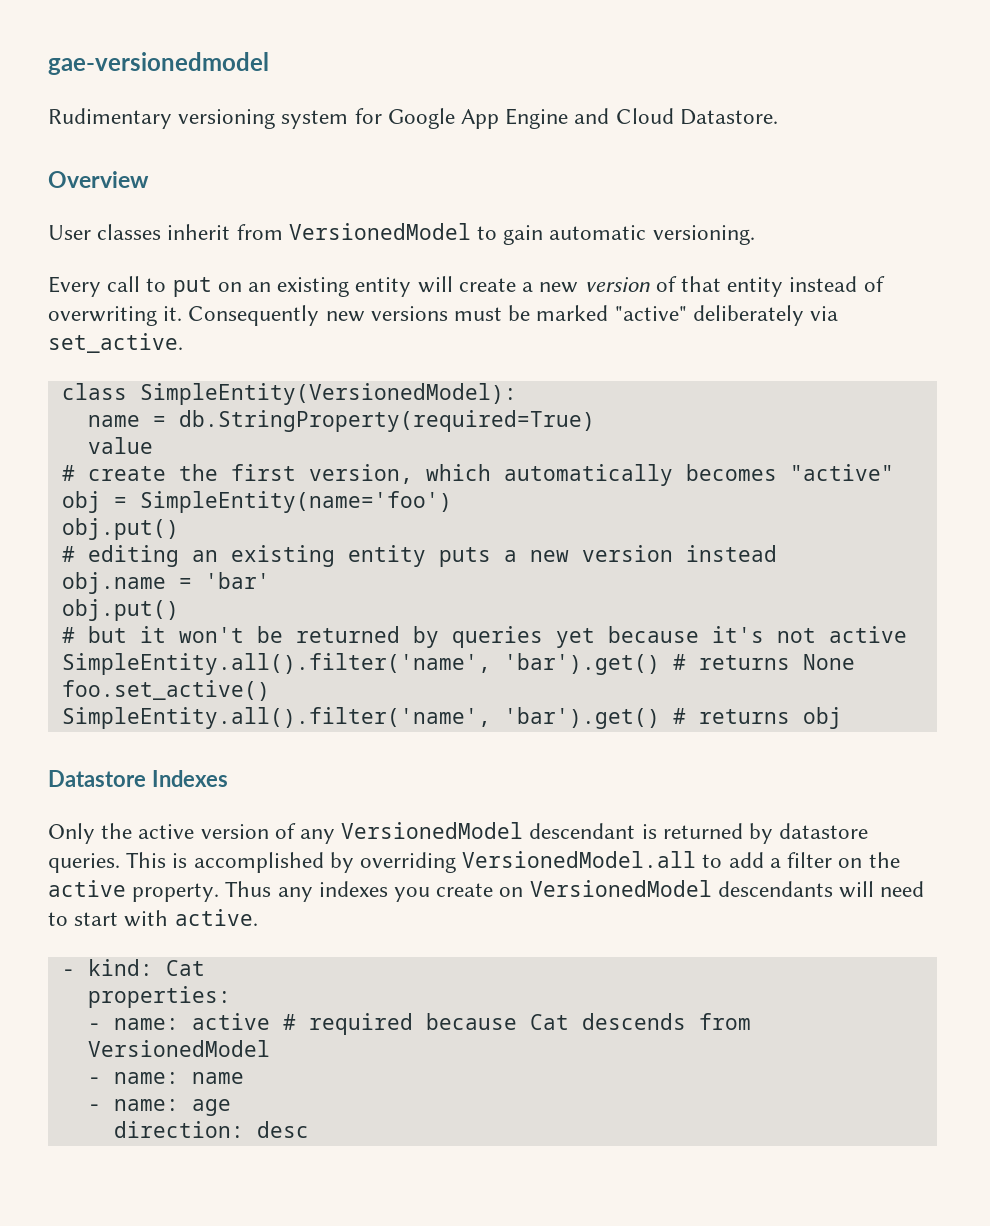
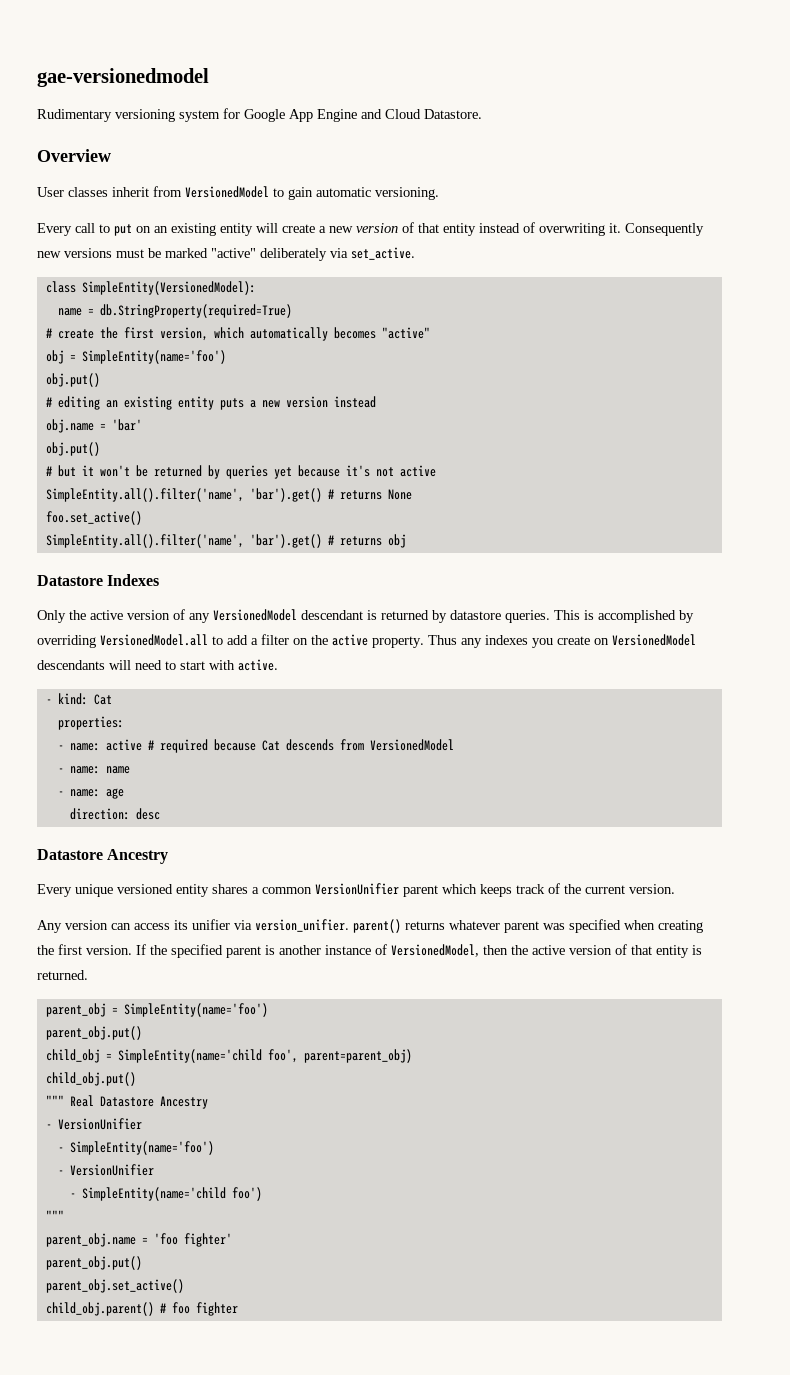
[87,437,153,454] // value -> (292, 311) none
(309, 1129) none -> [37,849,169,864] [37,883,675,897] [37,919,703,933] [37,944,702,958] [37,970,88,980] [45,1003,268,1017] [45,1026,142,1040] [45,1049,412,1063] [45,1072,136,1086] [45,1095,208,1109] [45,1118,142,1130] [57,1141,214,1155] [57,1164,154,1176] [69,1187,262,1201] [45,1210,64,1221] [45,1233,232,1247] [45,1256,142,1270] [45,1279,184,1293] [45,1302,238,1316] // Datastore Ancestry // Every unique versioned entity shares a common VersionUnifier parent which keeps track of the current version. // Any version can access its unifier via version_unifier. parent() returns whatever parent was specified when creating the first version. If the specified parent is another instance of VersionedModel, then the active version of that entity is returned. // parent_obj = SimpleEntity(name='foo') // parent_obj.put() // child_obj = SimpleEntity(name='child foo', parent=parent_obj) // child_obj.put() // """ Real Datastore Ancestry // - VersionUnifier // - SimpleEntity(name='foo') // - VersionUnifier // - SimpleEntity(name='child foo') // """ // parent_obj.name = 'foo fighter' // parent_obj.put() // parent_obj.set_active() // child_obj.parent() # foo fighter

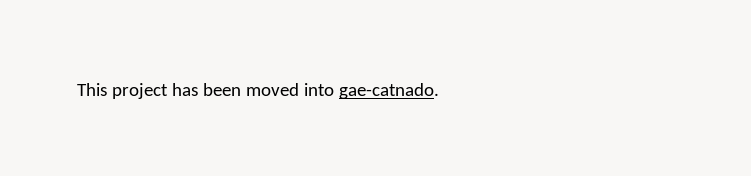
[37,68,209,87] [37,108,482,122] [37,149,111,162] [37,186,439,200] [37,222,704,236] [37,247,415,261] [45,281,256,295] [57,304,292,318] [45,327,430,341] [45,350,226,364] [45,373,100,387] [45,396,376,410] [45,419,142,433] [45,442,100,456] [45,465,436,479] [45,488,412,502] [45,511,142,525] [45,534,406,548] [37,574,160,586] [37,609,694,623] [37,634,696,648] [37,659,278,671] [45,693,112,705] [57,716,124,730] [57,739,454,753] [57,766,130,774] [57,788,124,799] [69,808,160,820] [37,849,169,864] [37,883,675,897] [37,919,703,933] [37,944,702,958] [37,970,88,980] [45,1003,268,1017] [45,1026,142,1040] [45,1049,412,1063] [45,1072,136,1086] [45,1095,208,1109] [45,1118,142,1130] [57,1141,214,1155] [57,1164,154,1176] [69,1187,262,1201] [45,1210,64,1221] [45,1233,232,1247] [45,1256,142,1270] [45,1279,184,1293] [45,1302,238,1316] gae-versionedmodel // Rudimentary versioning system for Google App Engine and Cloud Datastore. // Overview // User classes inherit from VersionedModel to gain automatic versioning. // Every call to put on an existing entity will create a new version of that entity instead of overwriting it. Consequently new versions must be marked "active" deliberately via set_active. // class SimpleEntity(VersionedModel): // name = db.StringProperty(required=True) // # create the first version, which automatically becomes "active" // obj = SimpleEntity(name='foo') // obj.put() // # editing an existing entity puts a new version instead // obj.name = 'bar' // obj.put() // # but it won't be returned by queries yet because it's not active // SimpleEntity.all().filter('name', 'bar').get() # returns None // foo.set_active() // SimpleEntity.all().filter('name', 'bar').get() # returns obj // Datastore Indexes // Only the active version of any VersionedModel descendant is returned by datastore queries. This is accomplished by overriding VersionedModel.all to add a filter on the active property. Thus any indexes you create on VersionedModel descendants will need to start with active. // - kind: Cat // properties: // - name: active # required because Cat descends from VersionedModel // - name: name // - name: age // direction: desc // Datastore Ancestry // Every unique versioned entity shares a common VersionUnifier parent which keeps track of the current version. // Any version can access its unifier via version_unifier. parent() returns whatever parent was specified when creating the first version. If the specified parent is another instance of VersionedModel, then the active version of that entity is returned. // parent_obj = SimpleEntity(name='foo') // parent_obj.put() // child_obj = SimpleEntity(name='child foo', parent=parent_obj) // child_obj.put() // """ Real Datastore Ancestry // - VersionUnifier // - SimpleEntity(name='foo') // - VersionUnifier // - SimpleEntity(name='child foo') // """ // parent_obj.name = 'foo fighter' // parent_obj.put() // parent_obj.set_active() // child_obj.parent() # foo fighter -> [77,83,439,99] This project has been moved into gae-catnado.

